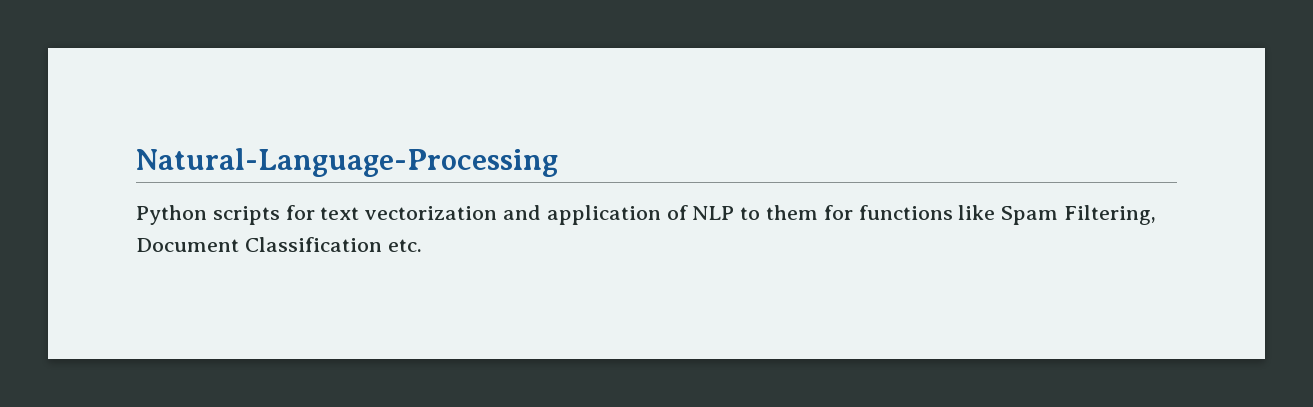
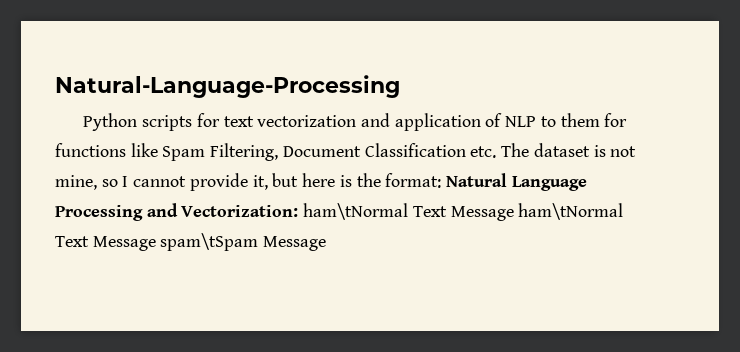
(422, 245) none -> [501,143,637,157] [55,173,587,191] [55,203,624,221] [55,233,327,251] The dataset is not mine, so I cannot provide it, but here is the format: Natural Language Processing and Vectorization: ham\tNormal Text Message ham\tNormal Text Message spam\tSpam Message

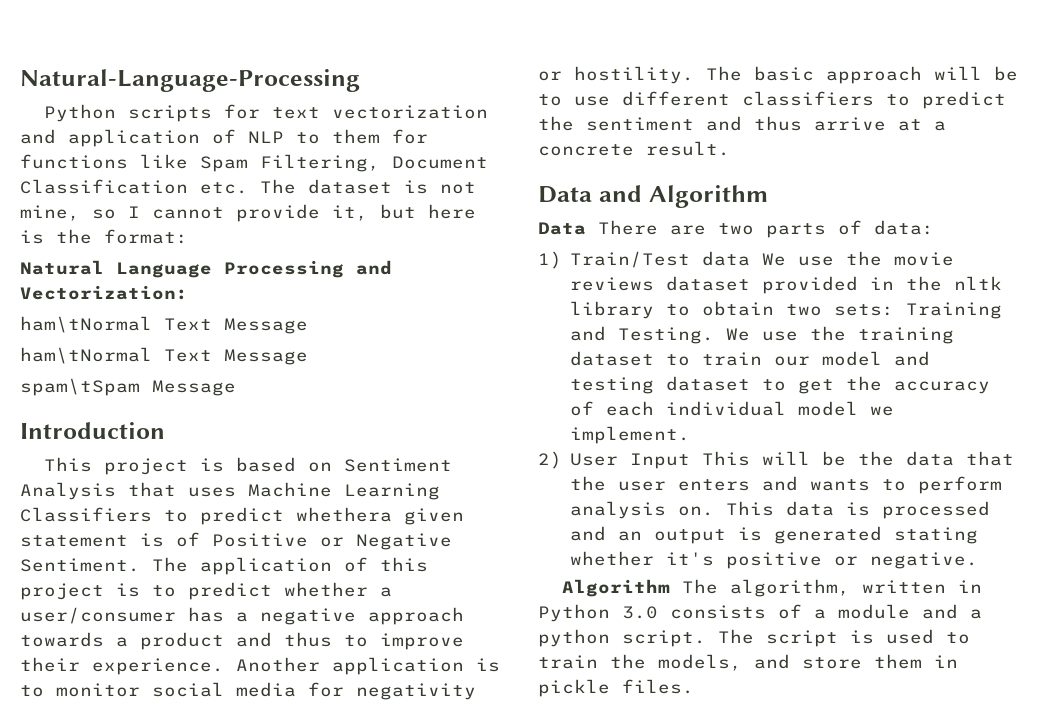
(442, 180) none -> (188, 236) //
[303,203,624,221] [55,236,156,251] ham\tNormal Text Message ham\tNormal Text Message -> [20,316,308,334] [20,347,308,365] // ham\tNormal Text Message // ham\tNormal Text Message //
(327, 243) none -> [20,422,165,439] [43,457,452,475] [20,482,440,500] [20,507,464,525] [20,532,452,550] [20,557,428,575] [20,582,392,600] [20,607,464,625] [20,632,464,650] [20,657,500,675] [20,682,476,700] [538,66,1018,84] [538,91,1006,109] [538,116,946,131] [538,141,730,156] [538,185,768,208] [538,220,934,238] [538,251,955,269] [570,276,1003,294] [570,301,1003,319] [570,326,955,344] [570,351,931,366] [570,376,991,394] [570,401,895,416] [570,426,691,444] [538,451,1015,469] [570,476,1003,494] [570,501,991,519] [570,526,979,544] [570,551,979,569] [561,579,982,597] [538,604,982,622] [538,629,970,647] [538,654,958,671] [538,679,694,697] // Introduction // This project is based on Sentiment Analysis that uses Machine Learning Classifiers to predict whethera given statement is of Positive or Negative Sentiment. The application of this project is to predict whether a user/consumer has a negative approach towards a product and thus to improve their experience. Another application is to monitor social media for negativity or hostility. The basic approach will be to use different classifiers to predict the sentiment and thus arrive at a concrete result. // Data and Algorithm // Data There are two parts of data: // 1) Train/Test data We use the movie reviews dataset provided in the nltk library to obtain two sets: Training and Testing. We use the training dataset to train our model and testing dataset to get the accuracy of each individual model we implement. // 2) User Input This will be the data that the user enters and wants to perform analysis on. This data is processed and an output is generated stating whether it's positive or negative. // Algorithm The algorithm, written in Python 3.0 consists of a module and a python script. The script is used to train the models, and store them in pickle files.

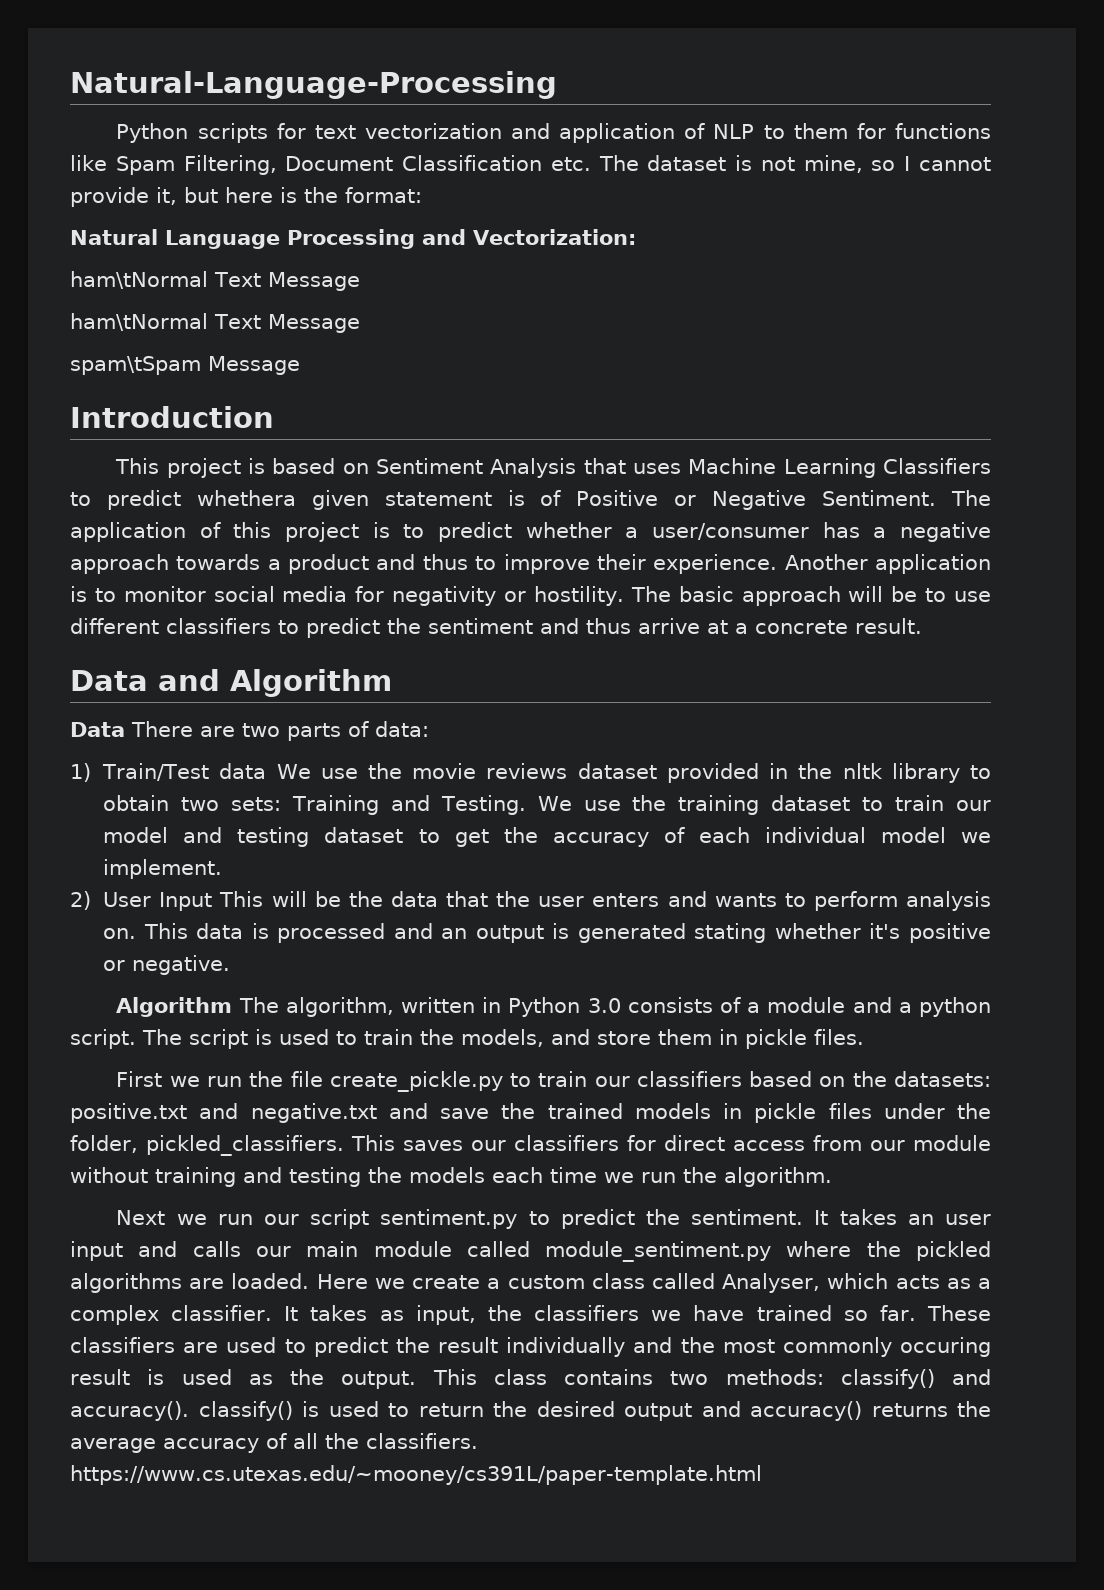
(694, 686) none -> [116,1071,991,1092] [70,1103,991,1123] [70,1135,991,1156] [70,1167,832,1187] [116,1209,991,1229] [70,1241,991,1262] [70,1273,991,1293] [70,1305,991,1325] [70,1337,991,1357] [70,1369,991,1389] [70,1401,991,1421] [70,1433,478,1453] [70,1465,762,1485] // First we run the file create_pickle.py to train our classifiers based on the datasets: positive.txt and negative.txt and save the trained models in pickle files under the folder, pickled_classifiers. This saves our classifiers for direct access from our module without training and testing the models each time we run the algorithm. // Next we run our script sentiment.py to predict the sentiment. It takes an user input and calls our main module called module_sentiment.py where the pickled algorithms are loaded. Here we create a custom class called Analyser, which acts as a complex classifier. It takes as input, the classifiers we have trained so far. These classifiers are used to predict the result individually and the most commonly occuring result is used as the output. This class contains two methods: classify() and accuracy(). classify() is used to return the desired output and accuracy() returns the average accuracy of all the classifiers. https://www.cs.utexas.edu/~mooney/cs391L/paper-template.html

